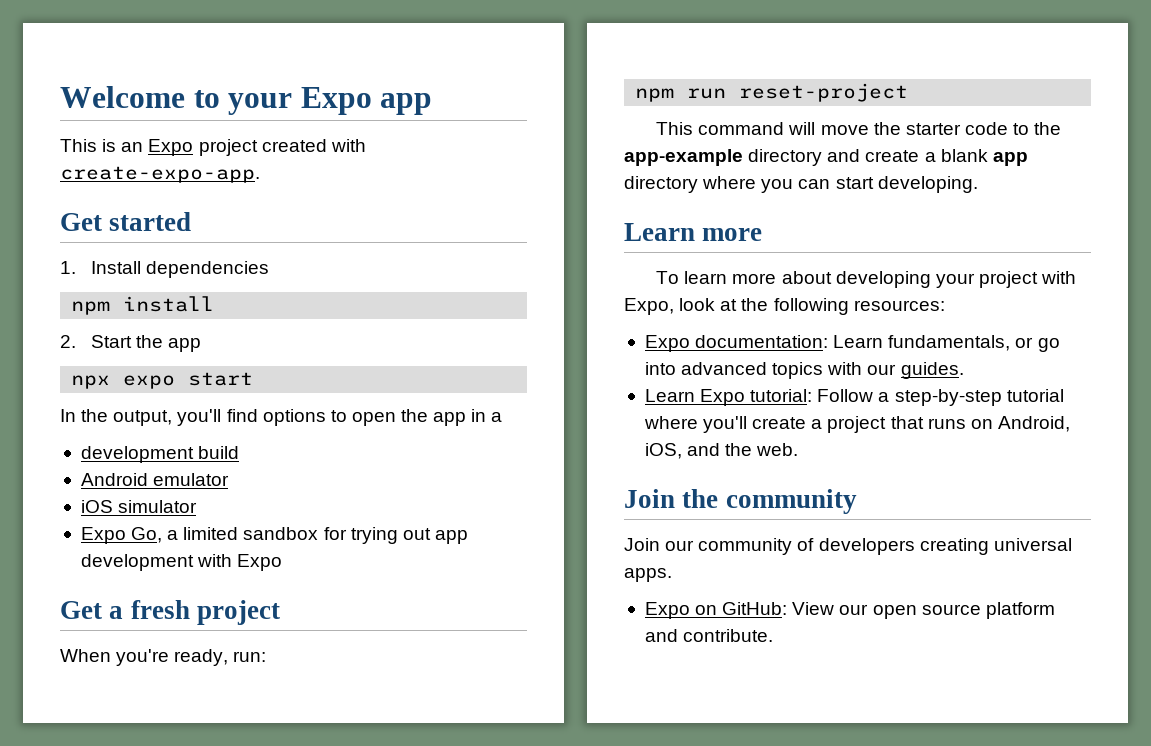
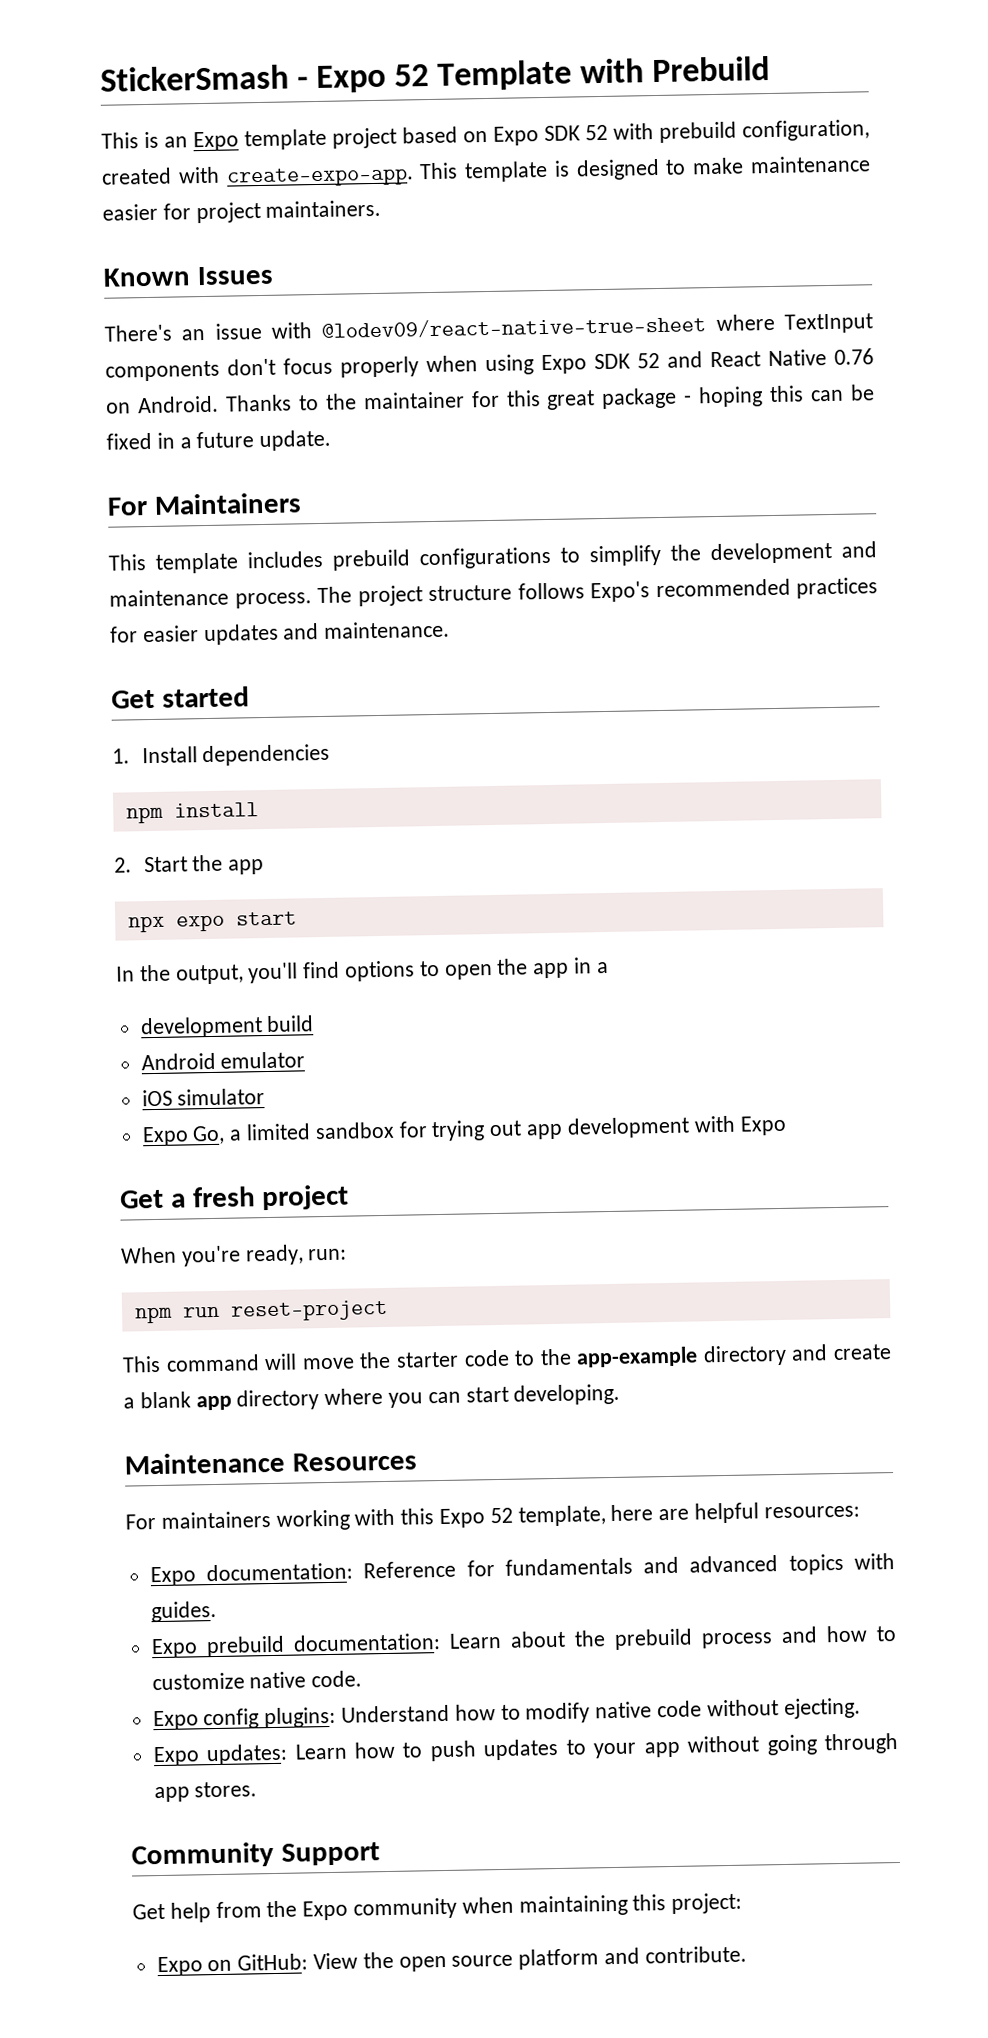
[60,86,433,115] [60,139,366,156] [60,166,260,183] Welcome to your Expo app // This is an Expo project created with create-expo-app. -> [100,55,771,93] [101,119,870,152] [101,155,872,188] [102,199,382,224] [103,265,274,287] [104,313,873,342] [105,348,874,382] [106,384,876,414] [106,429,332,452] [107,492,302,516] [108,541,877,574] [109,577,878,609] [110,620,451,646] StickerSmash - Expo 52 Template with Prebuild // This is an Expo template project based on Expo SDK 52 with prebuild configuration, created with create-expo-app. This template is designed to make maintenance easier for project maintainers. // Known Issues // There's an issue with @lodev09/react-native-true-sheet where TextInput components don't focus properly when using Expo SDK 52 and React Native 0.76 on Android. Thanks to the maintainer for this great package - hoping this can be fixed in a future update. // For Maintainers // This template includes prebuild configurations to simplify the development and maintenance process. The project structure follows Expo's recommended practices for easier updates and maintenance.
[624,223,763,241] [656,271,1077,288] [624,298,945,315] [644,335,1060,352] [644,362,676,375] Learn more // To learn more about developing your project with Expo, look at the following resources: // Expo documentation: Learn fundamentals, or go into -> [124,1451,417,1475] [125,1502,860,1531] [149,1556,680,1587] Maintenance Resources // For maintainers working with this Expo 52 template, here are helpful resources: // Expo documentation: Reference for fundamentals and
[867,364,897,375] our -> (896, 1561) none
[644,389,1064,406] [643,416,1070,433] [644,443,799,459] [624,489,857,514] [624,538,1072,555] [624,568,672,582] Learn Expo tutorial: Follow a step-by-step tutorial where you'll create a project that runs on Android, iOS, and the web. // Join the community // Join our community of developers creating universal apps. -> [150,1625,897,1659] [151,1670,363,1691] [152,1697,861,1731] [152,1732,899,1767] [153,1781,258,1803] [131,1842,380,1869] [132,1892,743,1923] Expo prebuild documentation: Learn about the prebuild process and how to customize native code. // Expo config plugins: Understand how to modify native code without ejecting. // Expo updates: Learn how to push updates to your app without going through app stores. // Community Support // Get help from the Expo community when maintaining this project:
[839,604,869,615] our -> [362,1951,394,1969] the

